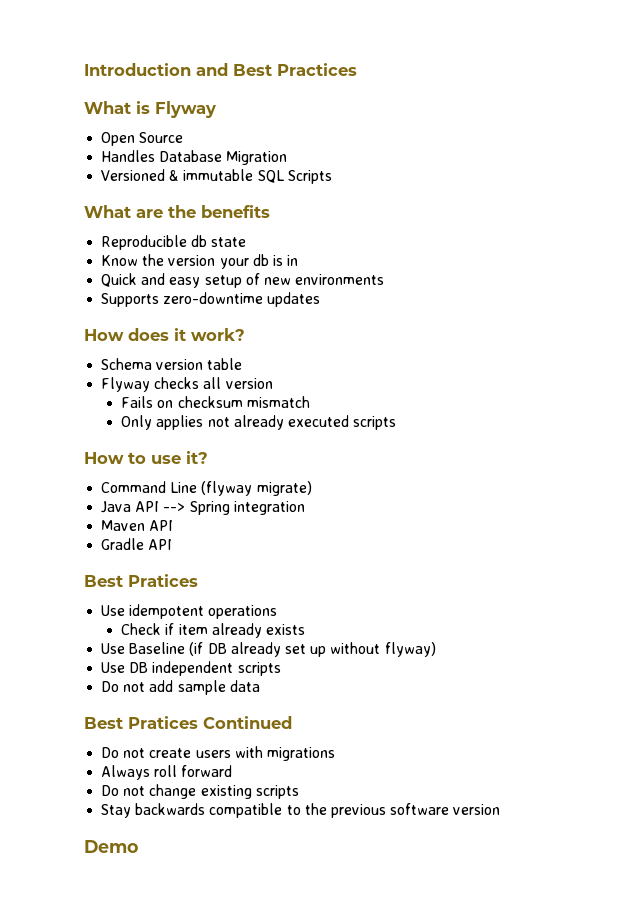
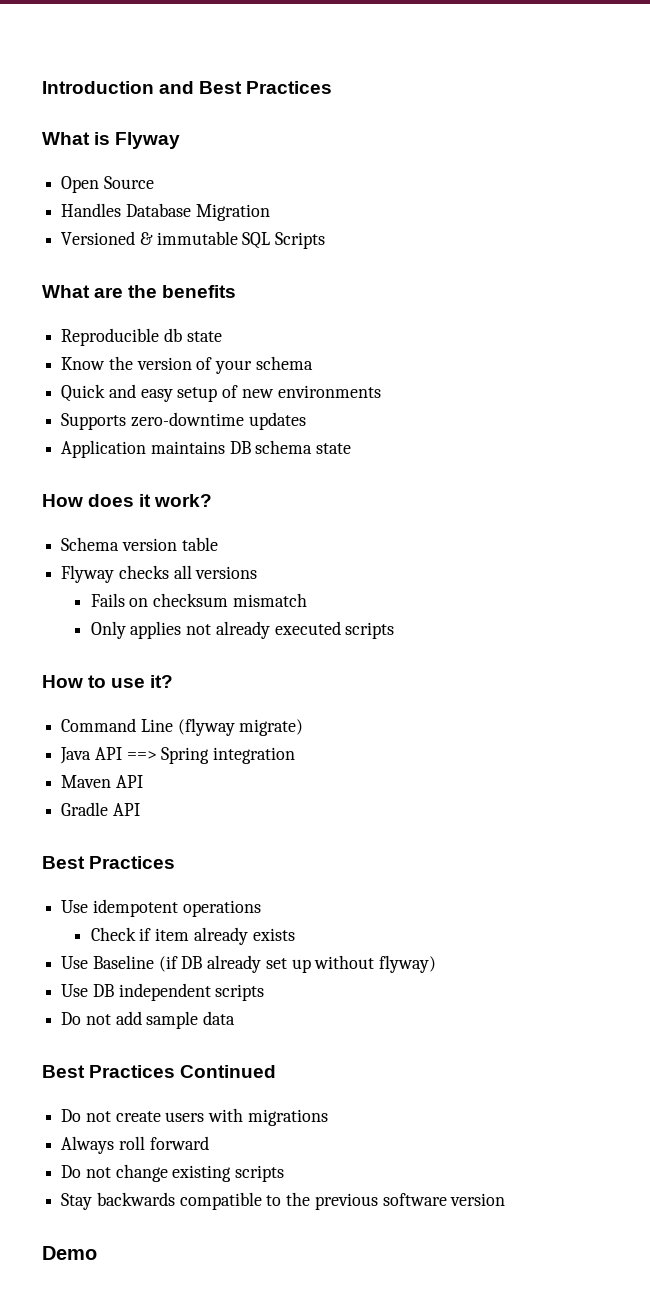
[219,254,299,269] your db is in -> [196,356,313,374] of your schema
(321, 299) none -> [61,440,352,458] // Application maintains DB schema state
[225,378,273,389] version -> [195,566,258,579] versions
[163,503,186,512] --> -> [126,751,157,760] ==>
[128,574,198,587] Pratices -> [89,856,176,869] Practices
[128,716,198,729] Pratices -> [89,1065,176,1078] Practices

